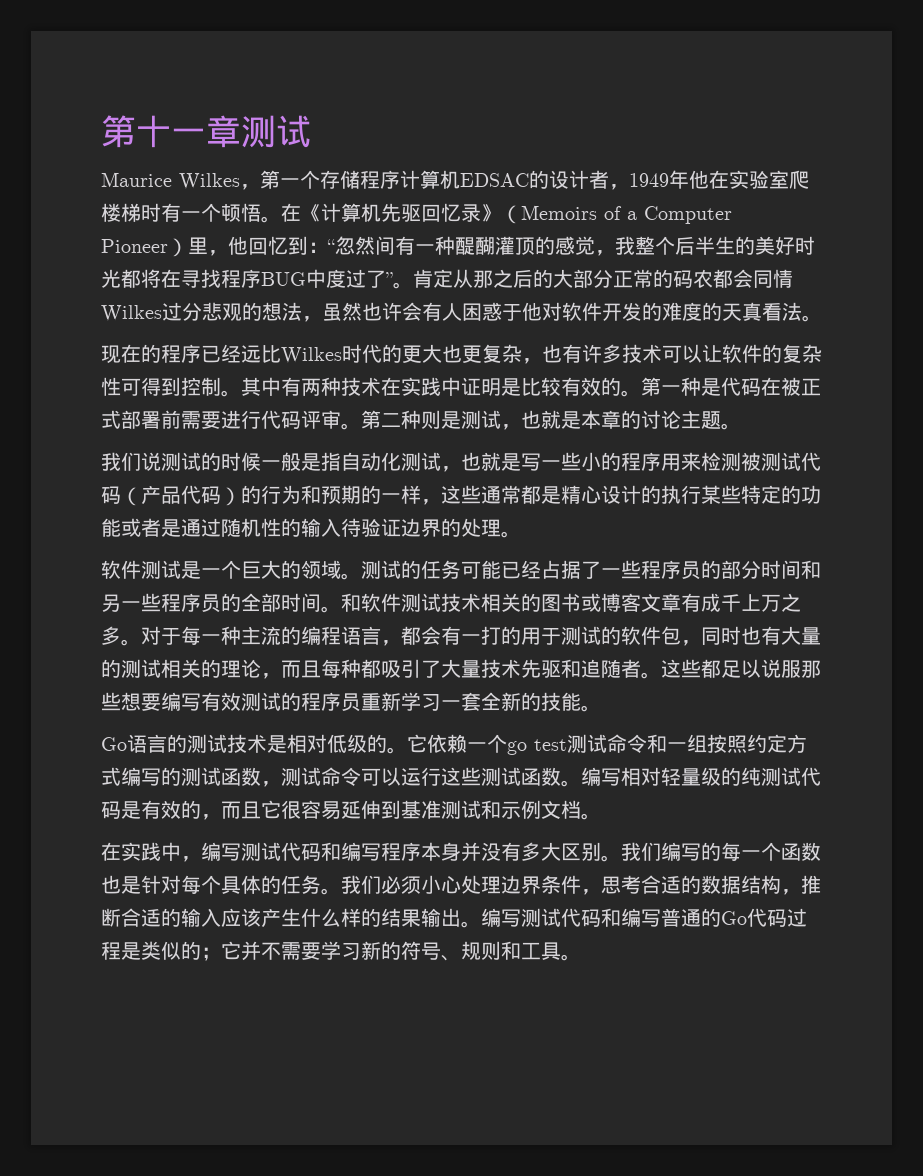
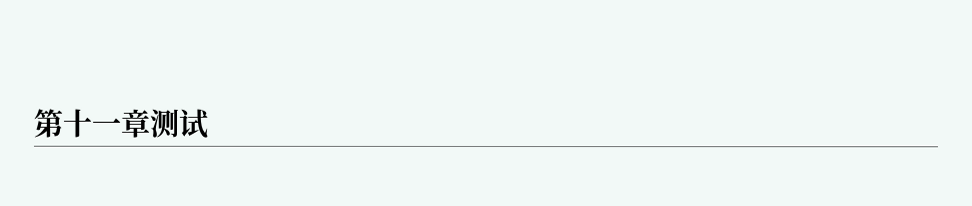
[101,170,809,190] [101,203,732,224] [101,236,815,257] [101,269,793,289] [101,302,822,322] [101,344,822,364] [101,377,821,397] [101,410,741,430] [101,452,821,472] [101,485,821,506] [101,518,521,538] [101,560,821,580] [101,593,801,613] [101,626,821,646] [101,659,821,679] [101,692,601,712] [101,734,807,755] [101,767,821,787] [101,800,601,820] [101,842,821,862] [101,875,821,895] [101,908,807,928] [101,941,581,961] // Maurice Wilkes，第一个存储程序计算机EDSAC的设计者，1949年他在实验室爬楼梯时有一个顿悟。在《计算机先驱回忆录》（Memoirs of a Computer Pioneer）里，他回忆到：“忽然间有一种醍醐灌顶的感觉，我整个后半生的美好时光都将在寻找程序BUG中度过了”。肯定从那之后的大部分正常的码农都会同情Wilkes过分悲观的想法，虽然也许会有人困惑于他对软件开发的难度的天真看法。 // 现在的程序已经远比Wilkes时代的更大也更复杂，也有许多技术可以让软件的复杂性可得到控制。其中有两种技术在实践中证明是比较有效的。第一种是代码在被正式部署前需要进行代码评审。第二种则是测试，也就是本章的讨论主题。 // 我们说测试的时候一般是指自动化测试，也就是写一些小的程序用来检测被测试代码（产品代码）的行为和预期的一样，这些通常都是精心设计的执行某些特定的功能或者是通过随机性的输入待验证边界的处理。 // 软件测试是一个巨大的领域。测试的任务可能已经占据了一些程序员的部分时间和另一些程序员的全部时间。和软件测试技术相关的图书或博客文章有成千上万之多。对于每一种主流的编程语言，都会有一打的用于测试的软件包，同时也有大量的测试相关的理论，而且每种都吸引了大量技术先驱和追随者。这些都足以说服那些想要编写有效测试的程序员重新学习一套全新的技能。 // Go语言的测试技术是相对低级的。它依赖一个go test测试命令和一组按照约定方式编写的测试函数，测试命令可以运行这些测试函数。编写相对轻量级的纯测试代码是有效的，而且它很容易延伸到基准测试和示例文档。 // 在实践中，编写测试代码和编写程序本身并没有多大区别。我们编写的每一个函数也是针对每个具体的任务。我们必须小心处理边界条件，思考合适的数据结构，推断合适的输入应该产生什么样的结果输出。编写测试代码和编写普通的Go代码过程是类似的；它并不需要学习新的符号、规则和工具。 -> (208, 123) none

